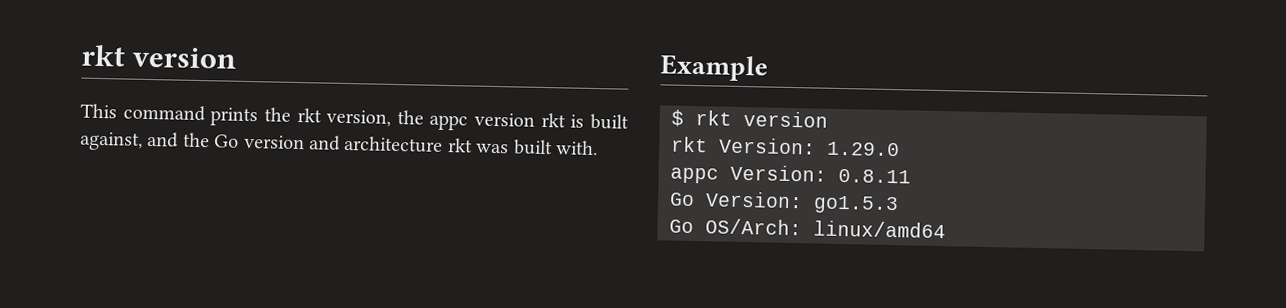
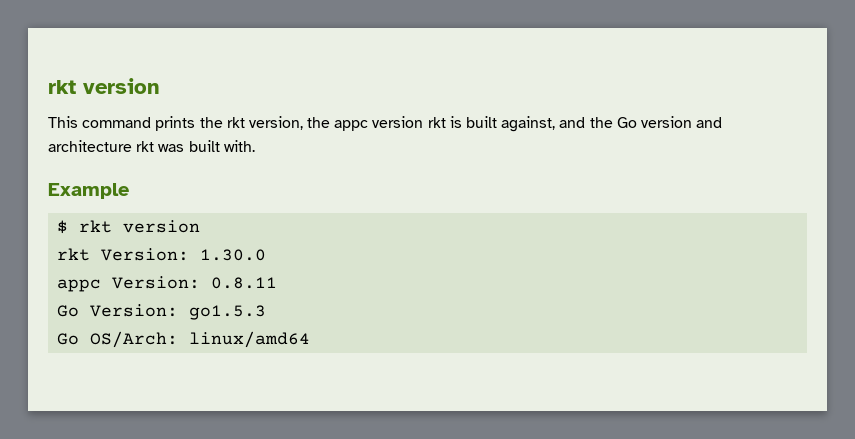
[827,141,900,157] 1.29.0 -> [200,249,267,261] 1.30.0

